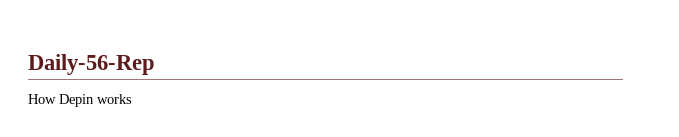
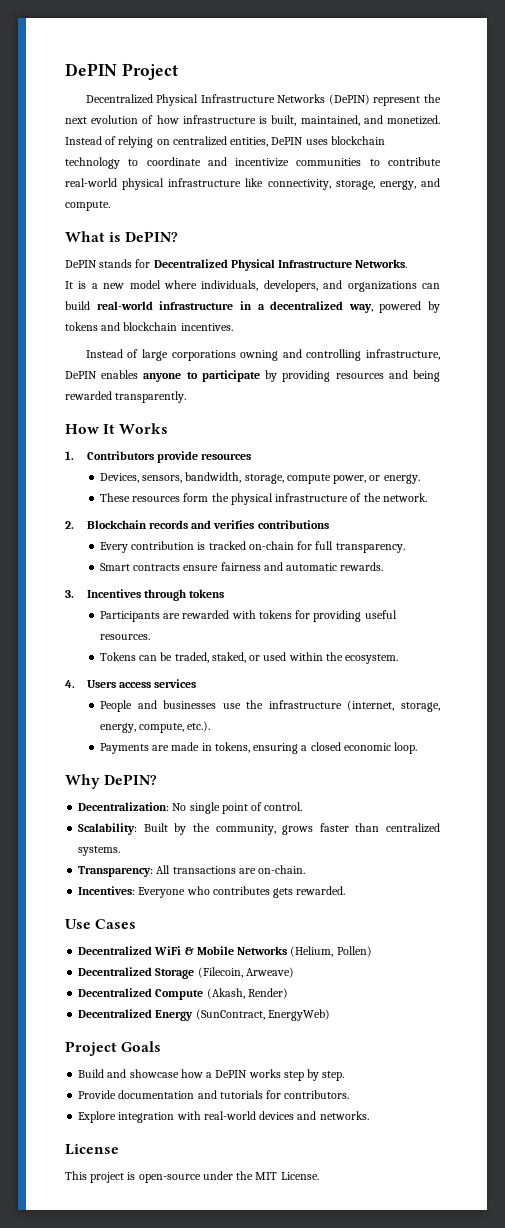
[28,54,155,75] [28,94,132,107] Daily-56-Rep // How Depin works -> [65,63,178,80] [85,94,442,106] [65,115,440,126] [65,136,385,148] [65,157,441,169] [65,178,441,190] [65,201,110,211] [65,231,179,242] [65,259,408,271] [65,280,440,292] [65,301,440,313] [65,322,233,331] [85,349,440,361] [65,370,441,382] [65,391,187,403] [65,423,169,434] [65,451,252,463] [99,472,420,484] [99,493,427,505] [65,520,329,529] [99,541,405,553] [99,562,384,571] [65,589,225,601] [99,610,397,622] [99,634,150,640] [99,652,399,664] [65,679,197,688] [99,700,441,712] [99,721,211,733] [99,742,418,754] [65,774,158,789] [78,802,303,814] [78,823,440,835] [78,846,121,856] [78,865,306,877] [78,886,346,898] [65,919,137,929] [78,946,372,957] [78,967,294,979] [78,988,288,1000] [78,1009,330,1021] [65,1041,162,1056] [78,1069,345,1081] [78,1090,350,1099] [78,1111,369,1123] [65,1144,119,1155] [65,1171,319,1183] DePIN Project // Decentralized Physical Infrastructure Networks (DePIN) represent the next evolution of how infrastructure is built, maintained, and monetized. Instead of relying on centralized entities, DePIN uses blockchain technology to coordinate and incentivize communities to contribute real-world physical infrastructure like connectivity, storage, energy, and compute. // What is DePIN? // DePIN stands for Decentralized Physical Infrastructure Networks. // It is a new model where individuals, developers, and organizations can build real-world infrastructure in a decentralized way, powered by tokens and blockchain incentives. // Instead of large corporations owning and controlling infrastructure, DePIN enables anyone to participate by providing resources and being rewarded transparently. // How It Works // 1. Contributors provide resources // Devices, sensors, bandwidth, storage, compute power, or energy. // These resources form the physical infrastructure of the network. // 2. Blockchain records and verifies contributions // Every contribution is tracked on-chain for full transparency. // Smart contracts ensure fairness and automatic rewards. // 3. Incentives through tokens // Participants are rewarded with tokens for providing useful resources. // Tokens can be traded, staked, or used within the ecosystem. // 4. Users access services // People and businesses use the infrastructure (internet, storage, energy, compute, etc.). // Payments are made in tokens, ensuring a closed economic loop. // Why DePIN? // Decentralization: No single point of control. // Scalability: Built by the community, grows faster than centralized systems. // Transparency: All transactions are on-chain. // Incentives: Everyone who contributes gets rewarded. // Use Cases // Decentralized WiFi & Mobile Networks (Helium, Pollen) // Decentralized Storage (Filecoin, Arweave) // Decentralized Compute (Akash, Render) // Decentralized Energy (SunContract, EnergyWeb) // Project Goals // Build and showcase how a DePIN works step by step. // Provide documentation and tutorials for contributors. // Explore integration with real-world devices and networks. // License // This project is open-source under the MIT License.

